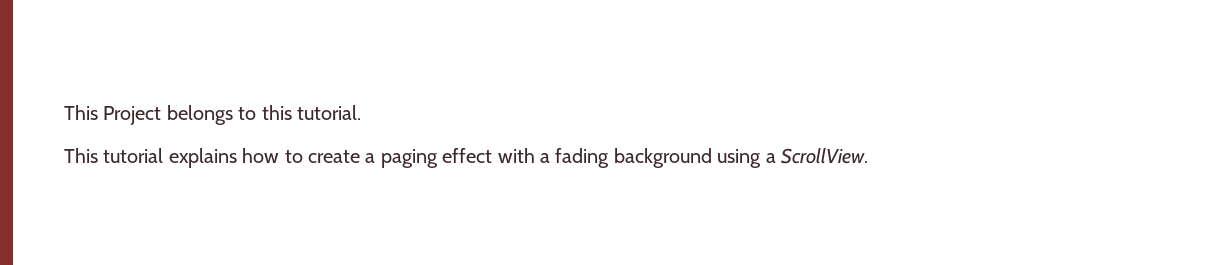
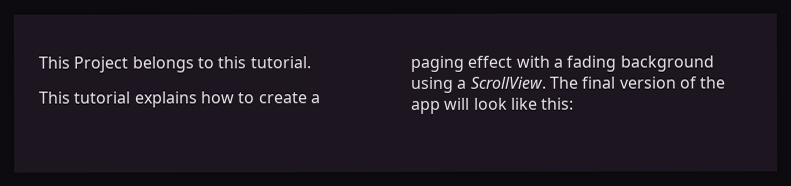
(868, 156) none -> [548,76,726,89] [411,97,575,114] The final version of the app will look like this:

